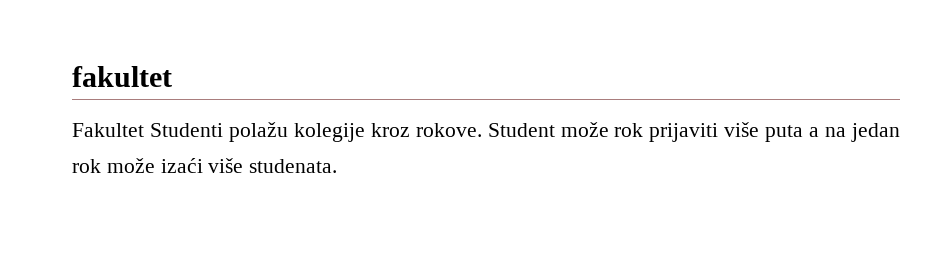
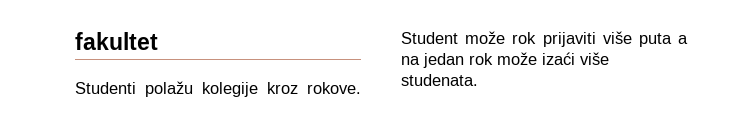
[72,123,144,137] Fakultet -> (158, 41) none

